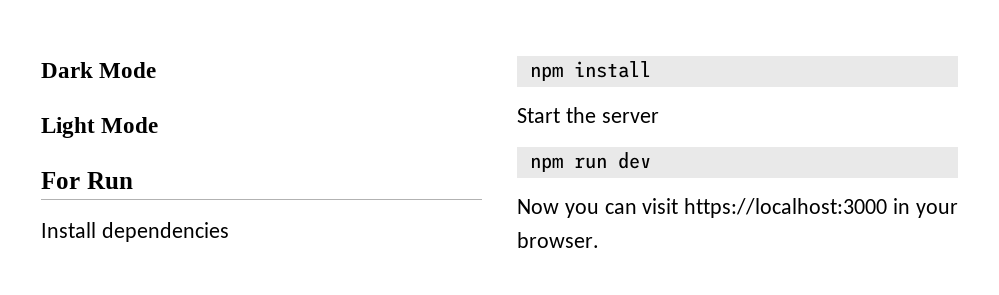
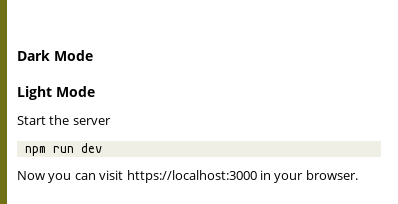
[41,172,133,189] [41,222,229,242] [529,61,651,81] // For Run // Install dependencies // npm install -> (95, 91) none

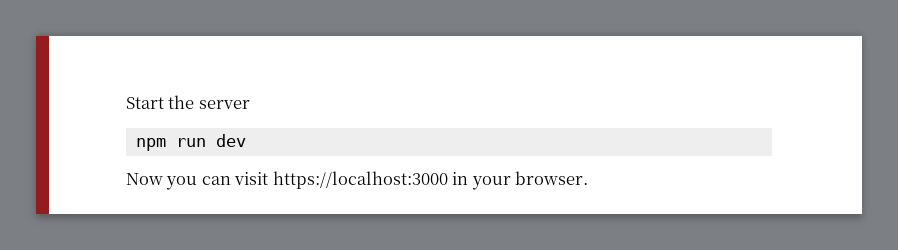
[17,50,93,61] [17,86,95,100] Dark Mode // Light Mode // -> (126, 103) none

